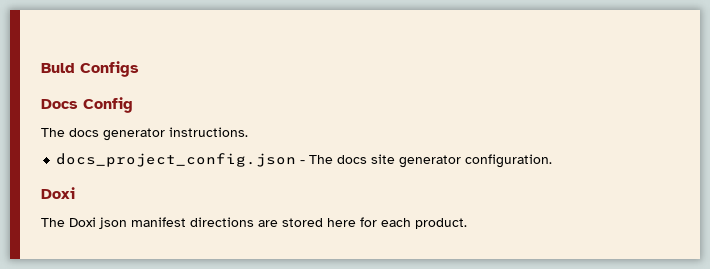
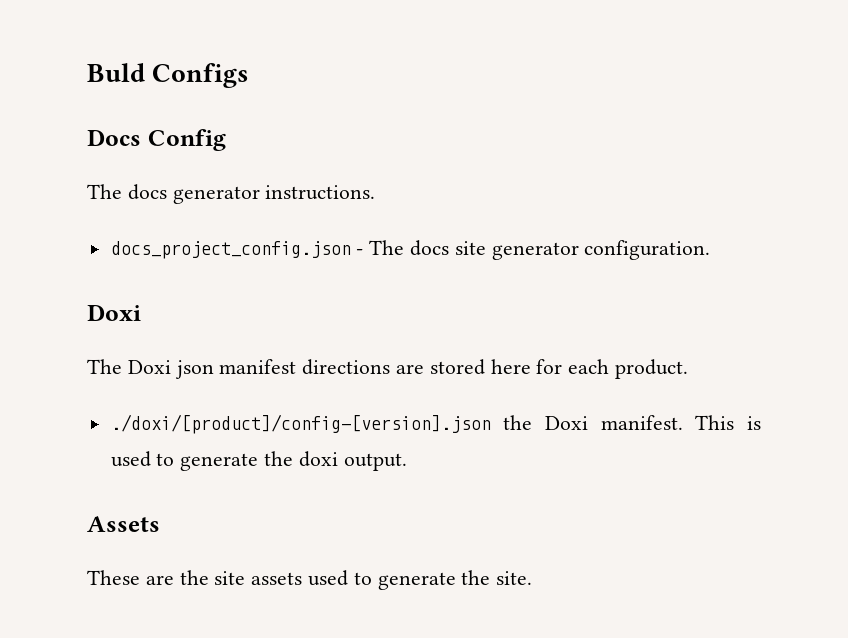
(467, 223) none -> [110,414,761,434] [110,451,407,471] [87,516,160,532] [87,570,533,590] // ./doxi/[product]/config-[version].json the Doxi manifest. This is used to generate the doxi output. // Assets // These are the site assets used to generate the site.

